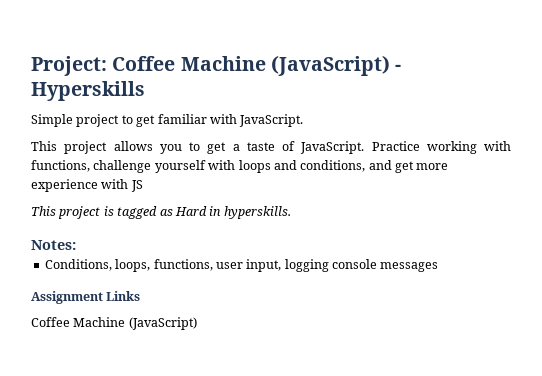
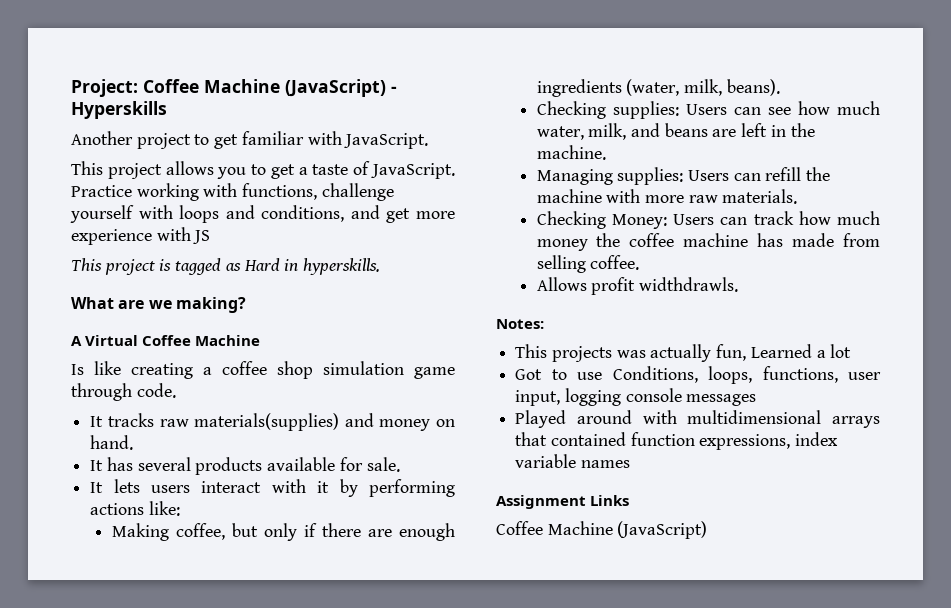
[31,114,73,127] Simple -> [71,131,133,145] Another
[31,240,76,250] Notes: // -> [71,297,246,313] [71,335,261,346] [71,361,455,379] [71,383,176,401] [90,413,455,431] [90,435,134,450] [90,457,400,475] [90,479,455,497] [90,501,180,516] [111,523,456,541] [536,79,780,97] [536,101,880,119] [536,123,815,140] [536,145,606,160] [536,167,831,185] [536,189,798,204] [536,211,880,229] [536,233,880,251] [536,255,640,273] [536,277,738,295] [496,319,544,329] [515,344,852,362] [515,369,603,380] What are we making? // A Virtual Coffee Machine // Is like creating a coffee shop simulation game through code. // It tracks raw materials(supplies) and money on hand. // It has several products available for sale. // It lets users interact with it by performing actions like: // Making coffee, but only if there are enough ingredients (water, milk, beans). // Checking supplies: Users can see how much water, milk, and beans are left in the machine. // Managing supplies: Users can refill the machine with more raw materials. // Checking Money: Users can track how much money the coffee machine has made from selling coffee. // Allows profit widthdrawls. // Notes: // This projects was actually fun, Learned a lot // Got to use
(439, 267) none -> [515,410,880,428] [515,432,839,450] [515,454,630,468] // Played around with multidimensional arrays that contained function expressions, index variable names

